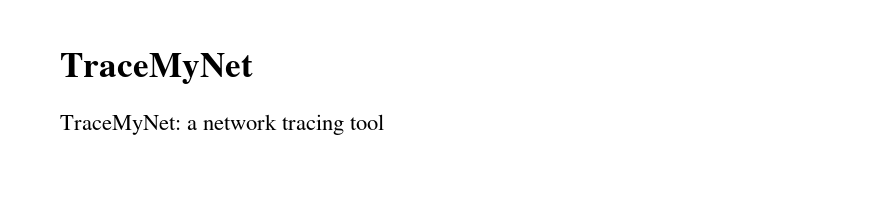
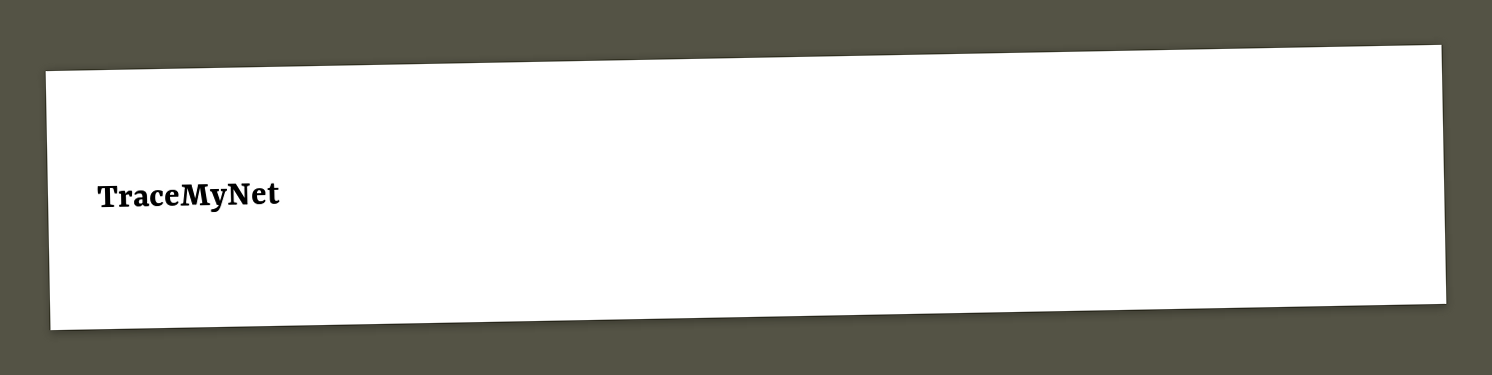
[60,114,385,135] // TraceMyNet: a network tracing tool -> (281, 198) none

